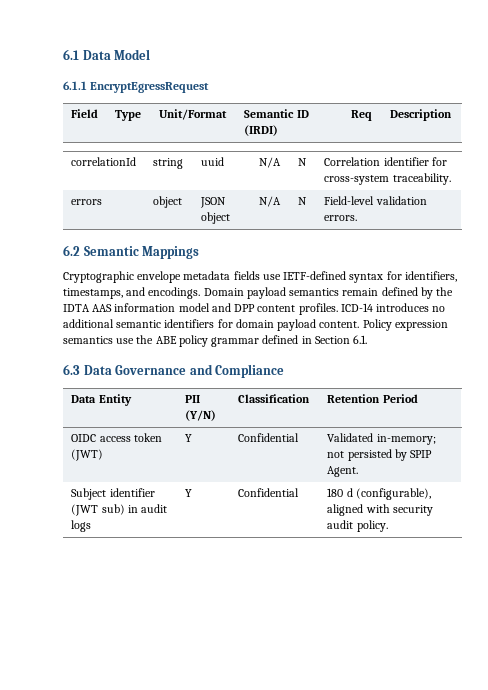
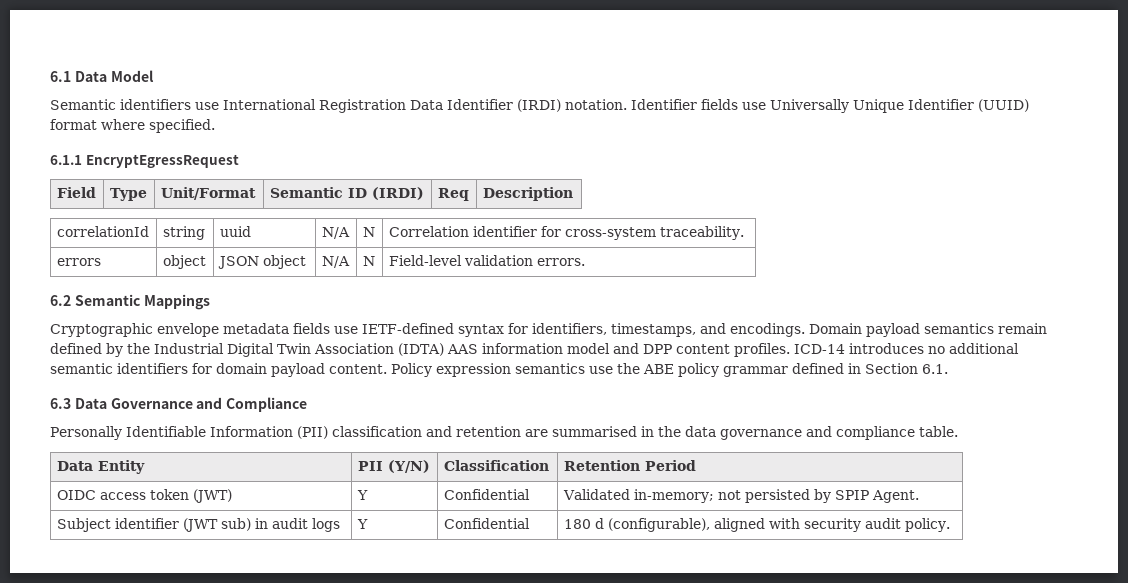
(151, 54) none -> [50,99,1029,113] [50,119,215,133] // Semantic identifiers use International Registration Data Identifier (IRDI) notation. Identifier fields use Universally Unique Identifier (UUID) format where specified.
[63,304,90,312] IDTA -> [154,343,444,357] Industrial Digital Twin Association (IDTA)
(285, 371) none -> [50,426,958,440] // Personally Identifiable Information (PII) classification and retention are summarised in the data governance and compliance table.

